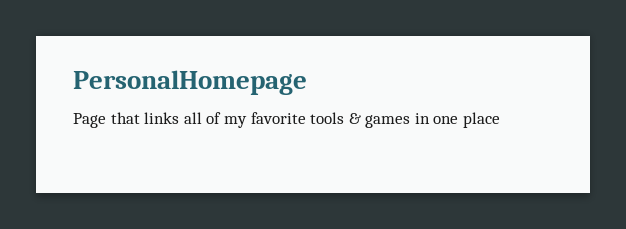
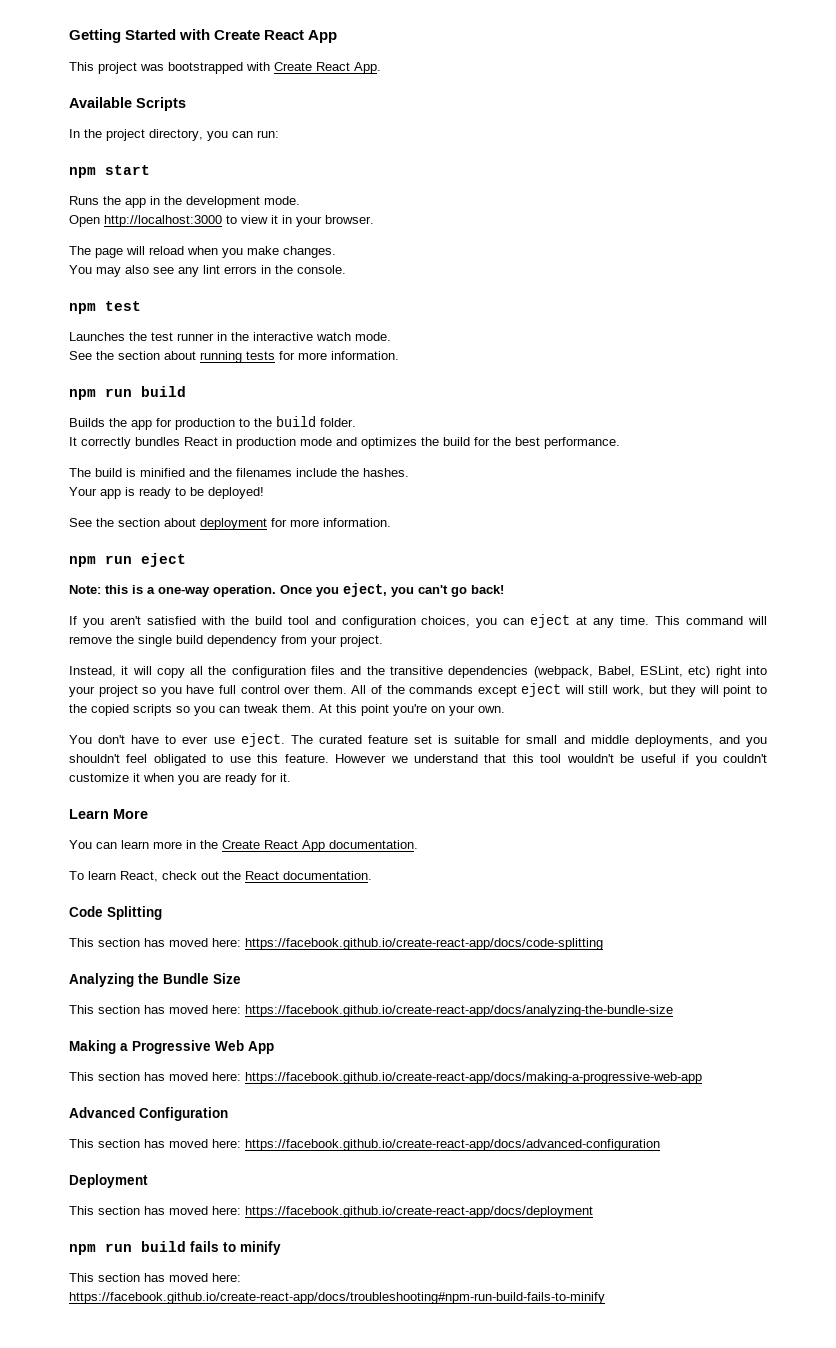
[73,70,307,95] [73,112,501,128] PersonalHomepage // Page that links all of my favorite tools & games in one place -> [69,29,338,43] [69,62,381,74] [69,97,186,111] [69,129,279,141] [69,165,150,178] [69,196,300,208] [69,215,374,227] [69,246,336,258] [69,265,346,277] [69,301,141,314] [69,332,391,341] [69,351,399,363] [69,386,186,400] [69,416,356,430] [69,437,620,449] [69,468,409,477] [69,487,264,499] [69,518,391,530] [69,553,186,567] [69,583,504,597] [69,614,767,628] [69,635,383,647] [69,666,767,678] [69,683,768,697] [69,704,505,716] [69,733,767,747] [69,754,768,766] [69,773,291,785] [69,809,148,819] [69,840,418,852] [69,871,372,882] [69,906,162,920] [69,938,603,950] [69,973,241,987] [69,1005,673,1017] [69,1040,274,1054] [69,1072,702,1084] [69,1107,228,1121] [69,1139,660,1151] [69,1174,148,1188] [69,1206,593,1218] [69,1241,281,1255] [69,1273,241,1282] [69,1292,605,1304] Getting Started with Create React App // This project was bootstrapped with Create React App. // Available Scripts // In the project directory, you can run: // npm start // Runs the app in the development mode. // Open http://localhost:3000 to view it in your browser. // The page will reload when you make changes. // You may also see any lint errors in the console. // npm test // Launches the test runner in the interactive watch mode. // See the section about running tests for more information. // npm run build // Builds the app for production to the build folder. // It correctly bundles React in production mode and optimizes the build for the best performance. // The build is minified and the filenames include the hashes. // Your app is ready to be deployed! // See the section about deployment for more information. // npm run eject // Note: this is a one-way operation. Once you eject, you can't go back! // If you aren't satisfied with the build tool and configuration choices, you can eject at any time. This command will remove the single build dependency from your project. // Instead, it will copy all the configuration files and the transitive dependencies (webpack, Babel, ESLint, etc) right into your project so you have full control over them. All of the commands except eject will still work, but they will point to the copied scripts so you can tweak them. At this point you're on your own. // You don't have to ever use eject. The curated feature set is suitable for small and middle deployments, and you shouldn't feel obligated to use this feature. However we understand that this tool wouldn't be useful if you couldn't customize it when you are ready for it. // Learn More // You can learn more in the Create React App documentation. // To learn React, check out the React documentation. // Code Splitting // This section has moved here: https://facebook.github.io/create-react-app/docs/code-splitting // Analyzing the Bundle Size // This section has moved here: https://facebook.github.io/create-react-app/docs/analyzing-the-bundle-size // Making a Progressive Web App // This section has moved here: https://facebook.github.io/create-react-app/docs/making-a-progressive-web-app // Advanced Configuration // This section has moved here: https://facebook.github.io/create-react-app/docs/advanced-configuration // Deployment // This section has moved here: https://facebook.github.io/create-react-app/docs/deployment // npm run build fails to minify // This section has moved here: https://facebook.github.io/create-react-app/docs/troubleshooting#npm-run-build-fails-to-minify

